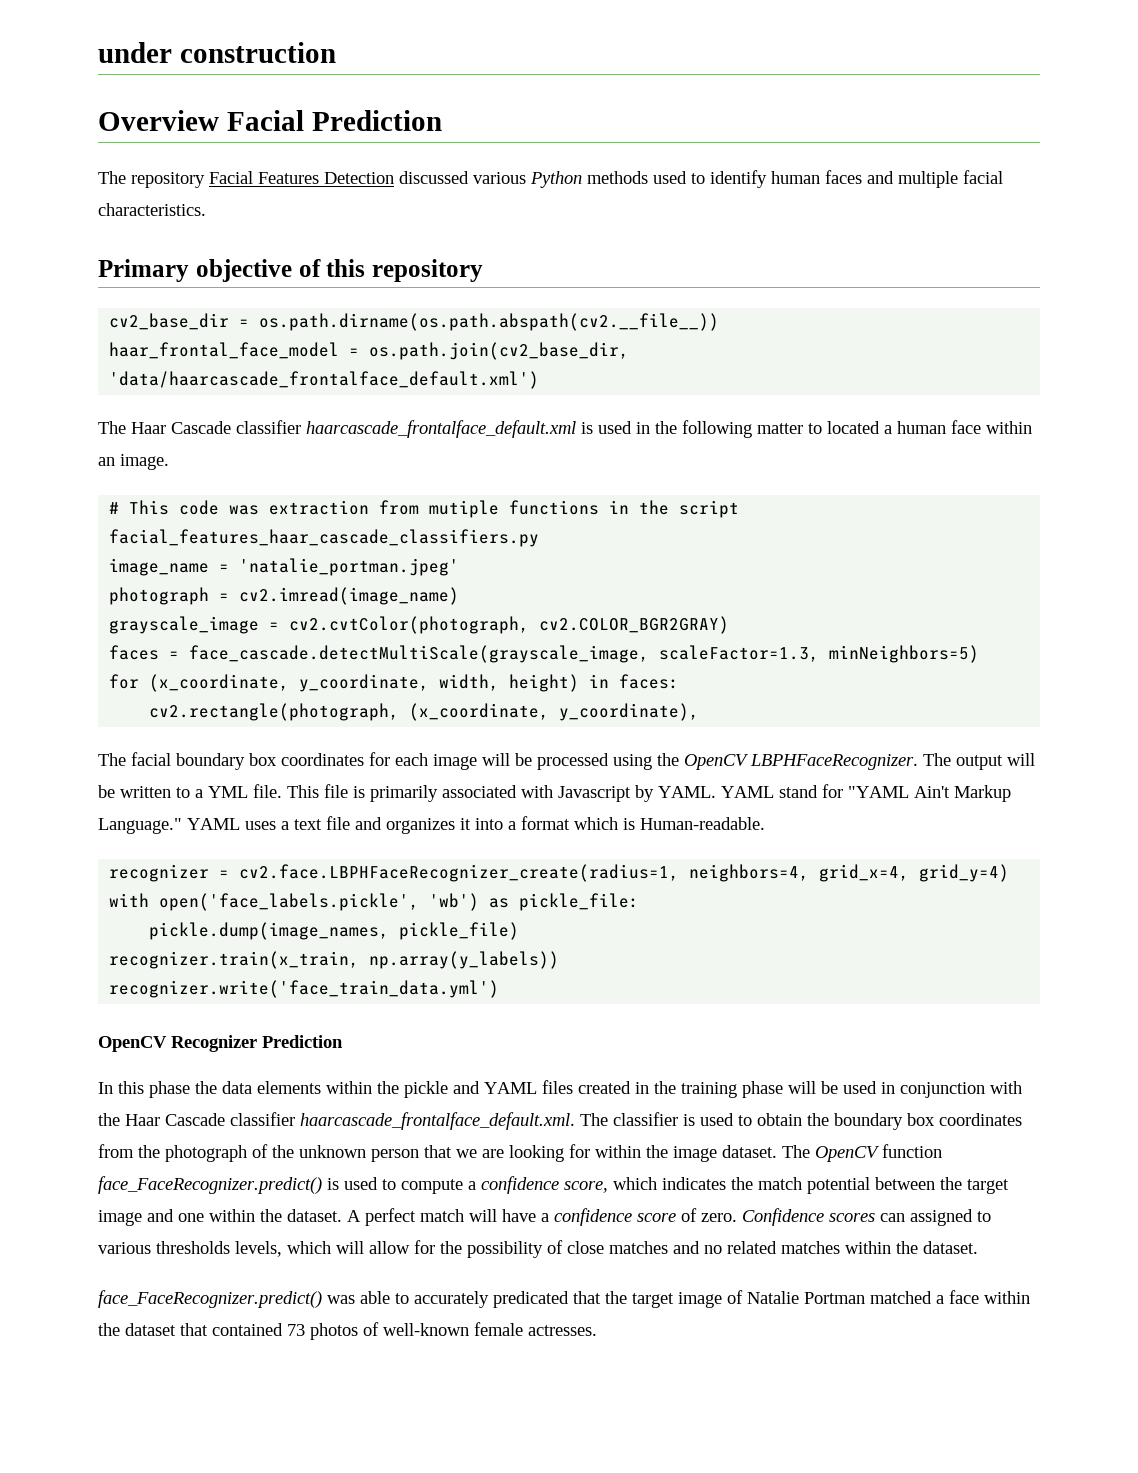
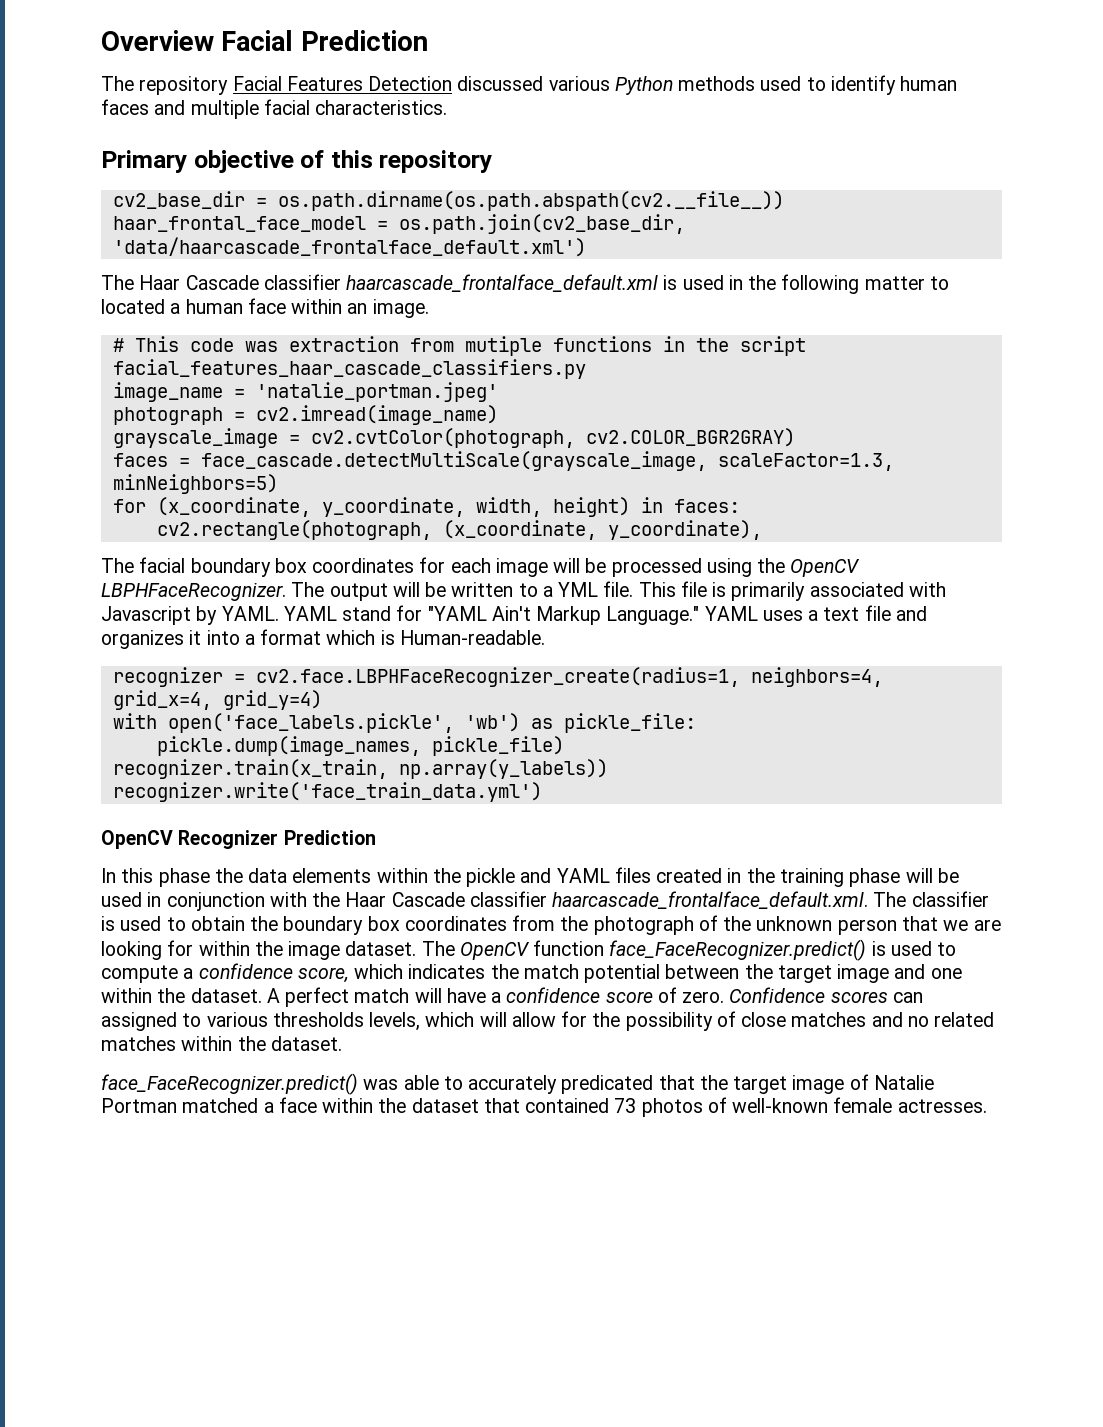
[98,42,336,63] under construction // -> (101, 40) none

